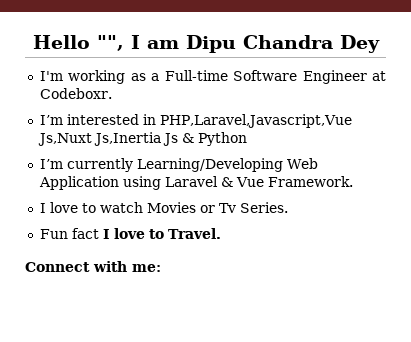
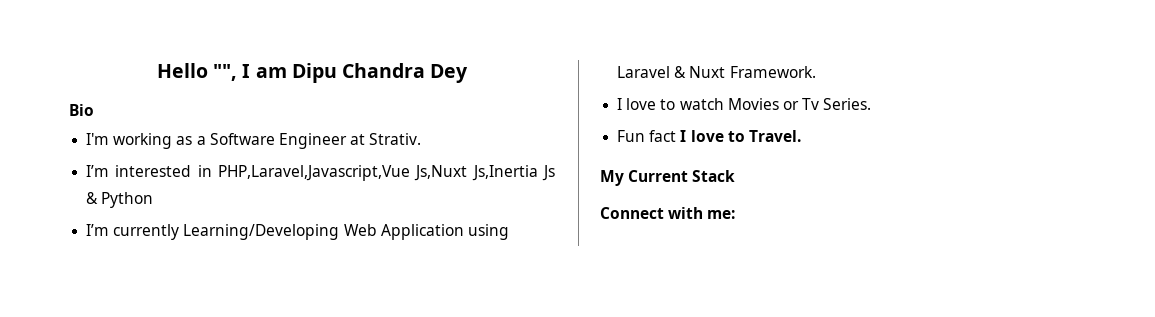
(380, 44) none -> [69,104,94,116] // Bio
[164,70,228,81] Full-time -> (206, 140) none
[39,88,112,99] Codeboxr. -> [369,133,422,145] Strativ.
[235,177,264,187] Vue -> [689,66,726,78] Nuxt
(221, 233) none -> [600,170,736,186] // My Current Stack

